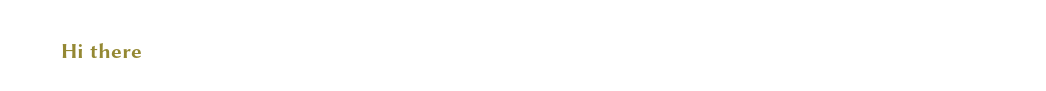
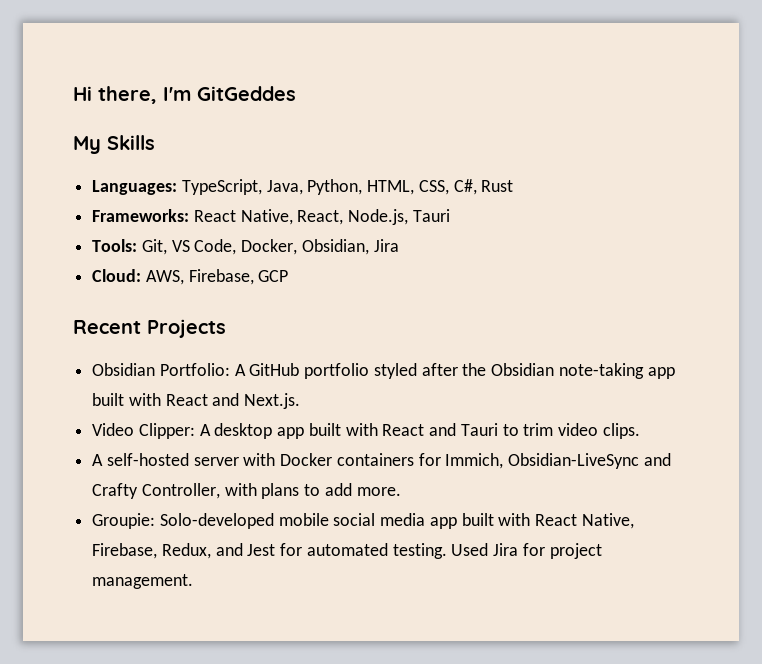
[89,43,142,58] there -> [98,86,296,104] [73,135,155,154] [92,179,514,195] [92,209,450,225] [92,239,399,255] [92,269,289,285] [73,319,226,338] [92,363,675,379] [92,393,301,409] [92,423,640,439] [92,453,671,469] [92,483,401,499] [92,513,634,529] [92,543,602,559] [92,574,194,589] there, I'm GitGeddes // My Skills // Languages: TypeScript, Java, Python, HTML, CSS, C#, Rust // Frameworks: React Native, React, Node.js, Tauri // Tools: Git, VS Code, Docker, Obsidian, Jira // Cloud: AWS, Firebase, GCP // Recent Projects // Obsidian Portfolio: A GitHub portfolio styled after the Obsidian note-taking app built with React and Next.js. // Video Clipper: A desktop app built with React and Tauri to trim video clips. // A self-hosted server with Docker containers for Immich, Obsidian-LiveSync and Crafty Controller, with plans to add more. // Groupie: Solo-developed mobile social media app built with React Native, Firebase, Redux, and Jest for automated testing. Used Jira for project management.

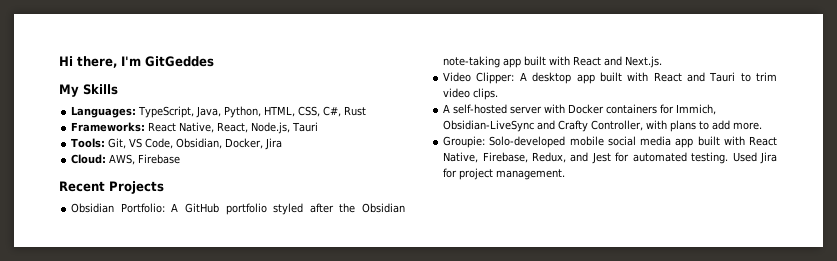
[241,239,369,255] Docker, Obsidian, -> [176,138,264,149] Obsidian, Docker,
[188,269,289,285] Firebase, GCP -> [138,154,181,164] Firebase

